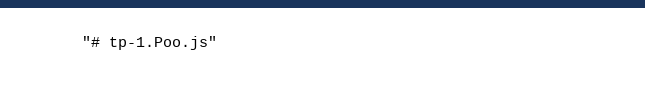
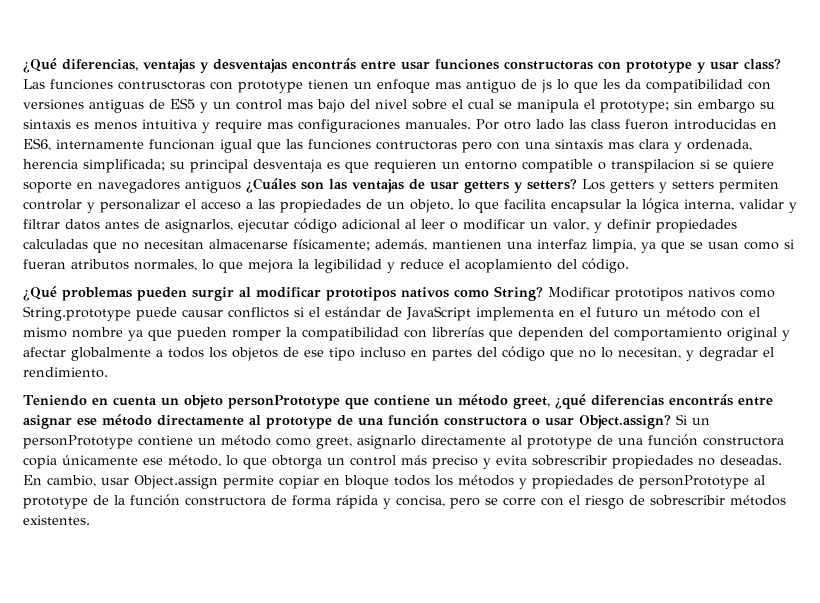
[82,36,217,50] "# tp-1.Poo.js" -> [23,58,781,73] [23,79,771,93] [23,98,775,113] [23,119,777,133] [23,138,752,153] [23,159,774,173] [23,178,779,193] [23,198,797,213] [23,218,737,233] [23,239,794,253] [23,258,629,273] [23,286,775,301] [23,306,760,321] [23,327,790,341] [23,346,774,361] [23,367,108,378] [23,394,773,409] [23,414,710,429] [23,434,784,449] [23,455,782,469] [23,475,765,489] [23,494,786,509] [23,515,90,525] ¿Qué diferencias, ventajas y desventajas encontrás entre usar funciones constructoras con prototype y usar class? Las funciones contrusctoras con prototype tienen un enfoque mas antiguo de js lo que les da compatibilidad con versiones antiguas de ES5 y un control mas bajo del nivel sobre el cual se manipula el prototype; sin embargo su sintaxis es menos intuitiva y require mas configuraciones manuales. Por otro lado las class fueron introducidas en ES6, internamente funcionan igual que las funciones contructoras pero con una sintaxis mas clara y ordenada, herencia simplificada; su principal desventaja es que requieren un entorno compatible o transpilacion si se quiere soporte en navegadores antiguos ¿Cuáles son las ventajas de usar getters y setters? Los getters y setters permiten controlar y personalizar el acceso a las propiedades de un objeto, lo que facilita encapsular la lógica interna, validar y filtrar datos antes de asignarlos, ejecutar código adicional al leer o modificar un valor, y definir propiedades calculadas que no necesitan almacenarse físicamente; además, mantienen una interfaz limpia, ya que se usan como si fueran atributos normales, lo que mejora la legibilidad y reduce el acoplamiento del código. // ¿Qué problemas pueden surgir al modificar prototipos nativos como String? Modificar prototipos nativos como String.prototype puede causar conflictos si el estándar de JavaScript implementa en el futuro un método con el mismo nombre ya que pueden romper la compatibilidad con librerías que dependen del comportamiento original y afectar globalmente a todos los objetos de ese tipo incluso en partes del código que no lo necesitan, y degradar el rendimiento. // Teniendo en cuenta un objeto personPrototype que contiene un método greet, ¿qué diferencias encontrás entre asignar ese método directamente al prototype de una función constructora o usar Object.assign? Si un personPrototype contiene un método como greet, asignarlo directamente al prototype de una función constructora copia únicamente ese método, lo que obtorga un control más preciso y evita sobrescribir propiedades no deseadas. En cambio, usar Object.assign permite copiar en bloque todos los métodos y propiedades de personPrototype al prototype de la función constructora de forma rápida y concisa, pero se corre con el riesgo de sobrescribir métodos existentes.

